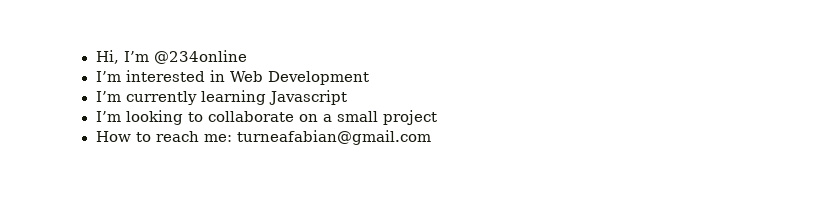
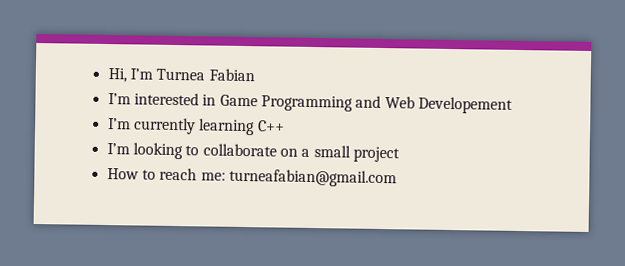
[153,50,247,64] @234online -> [156,68,255,82] Turnea Fabian
[229,71,370,85] Web Development -> [219,94,513,114] Game Programming and Web Developement
[268,90,347,105] Javascript -> [257,120,285,132] C++

